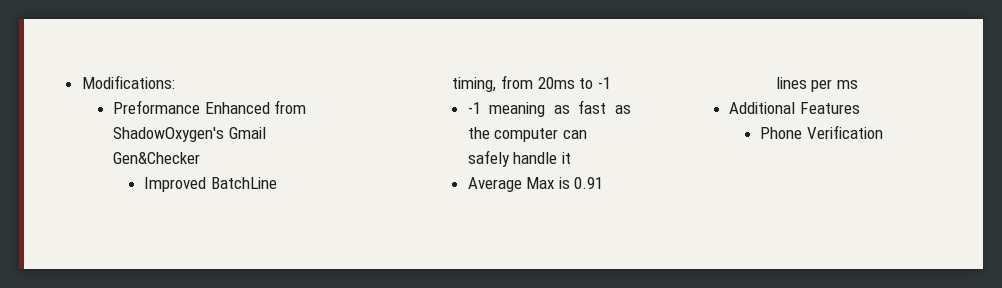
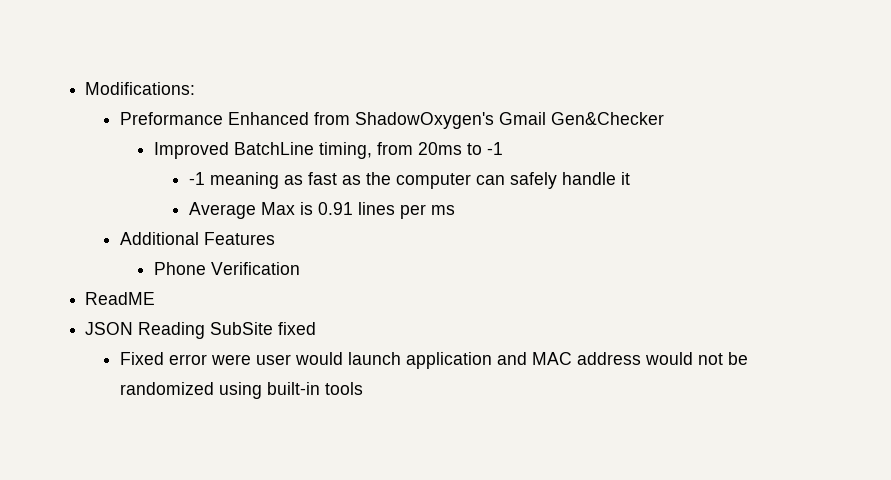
(883, 132) none -> [85,292,156,305] [85,322,317,339] [119,352,748,369] [119,382,363,399] // ReadME // JSON Reading SubSite fixed // Fixed error were user would launch application and MAC address would not be randomized using built-in tools

